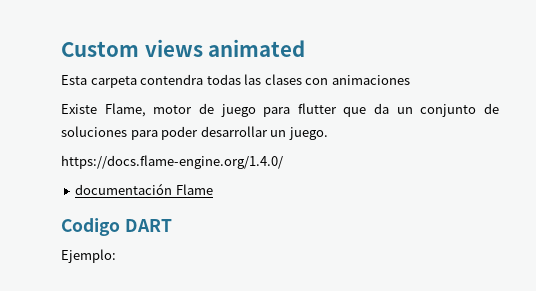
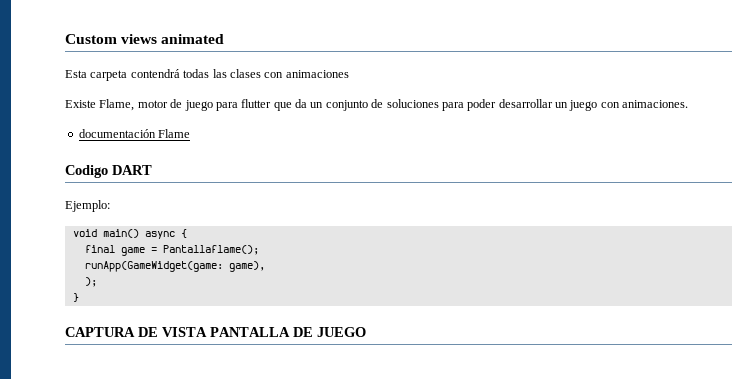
[140,74,204,85] contendra -> [130,69,180,78] contendrá
[288,127,328,140] [61,155,283,169] juego. // https://docs.flame-engine.org/1.4.0/ -> [569,100,689,111] juego con animaciones.
(116, 256) none -> [72,229,187,239] [84,245,259,256] [84,261,265,272] [84,277,97,287] [72,293,79,302] [65,327,366,337] // void main() async { // final game = Pantallaflame(); // runApp(GameWidget(game: game), // ); // } // CAPTURA DE VISTA PANTALLA DE JUEGO

